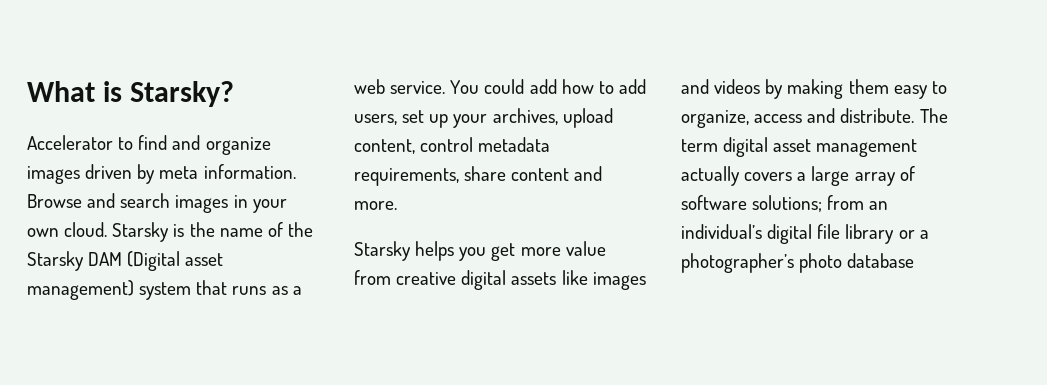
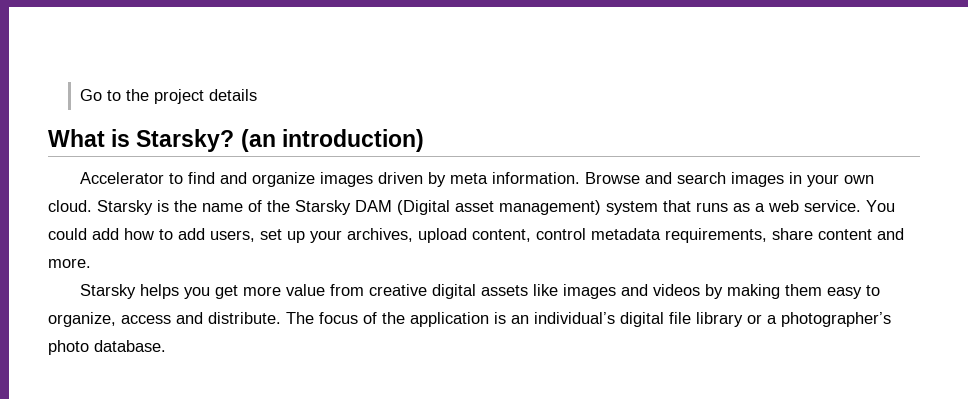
(27, 91) none -> [80,89,258,104] Go to the project details //
(235, 94) none -> [240,129,424,152] (an introduction)
[681,137,918,157] [681,166,915,186] [681,195,865,212] term digital asset management actually covers a large array of software solutions; from -> [319,312,506,327] focus of the application is
[847,253,915,268] database -> [94,340,166,352] database.

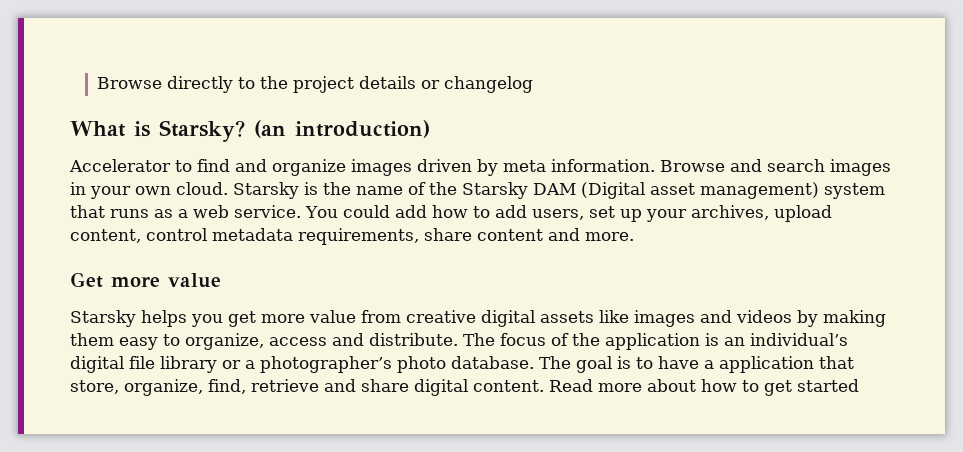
[80,89,103,101] Go -> [96,76,233,93] Browse directly
(258, 95) none -> [420,76,533,93] or changelog
(91, 263) none -> [70,272,221,288] // Get more value
(166, 346) none -> [539,356,854,373] [70,379,859,396] The goal is to have a application that store, organize, find, retrieve and share digital content. Read more about how to get started

